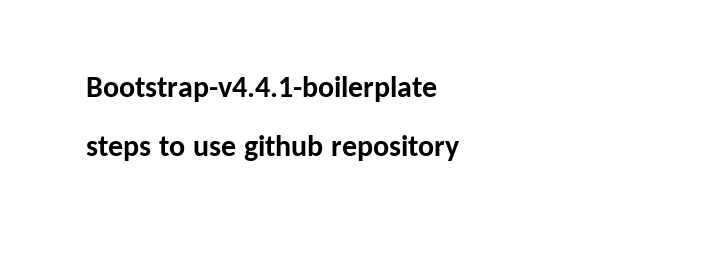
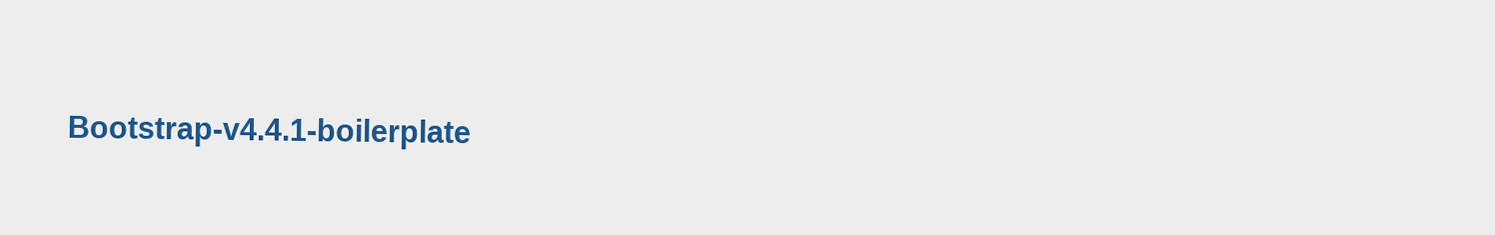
[86,135,461,161] // steps to use github repository -> (471, 132) none

